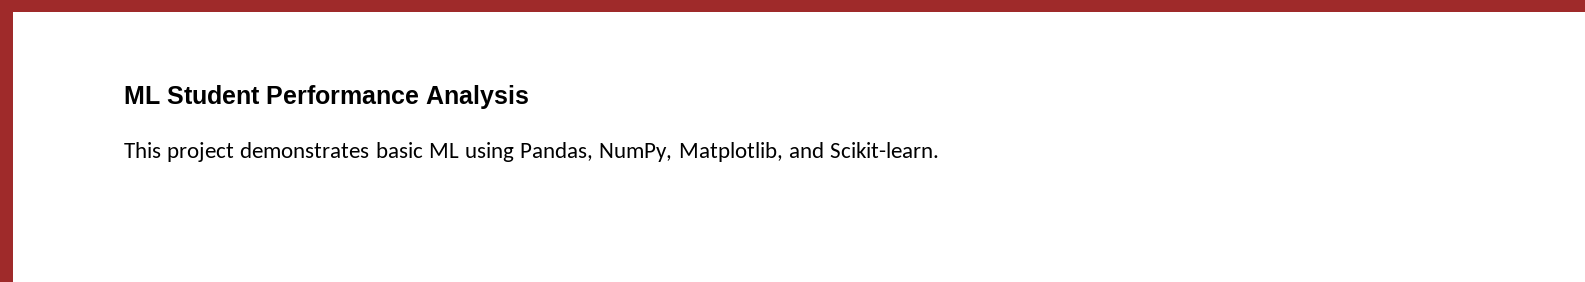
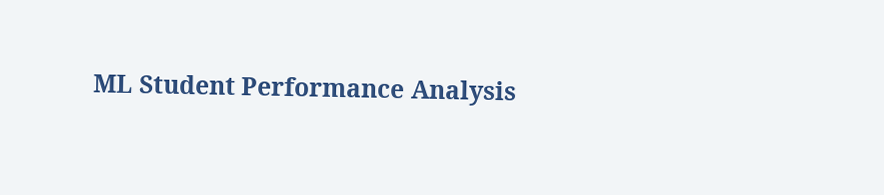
[124,142,940,162] // This project demonstrates basic ML using Pandas, NumPy, Matplotlib, and Scikit-learn. -> (517, 93) none

